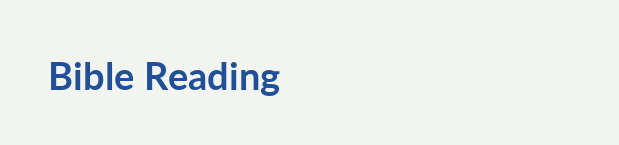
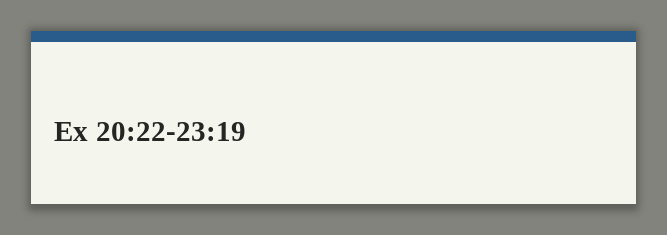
[48,62,281,96] Bible Reading -> [54,122,246,141] Ex 20:22-23:19

